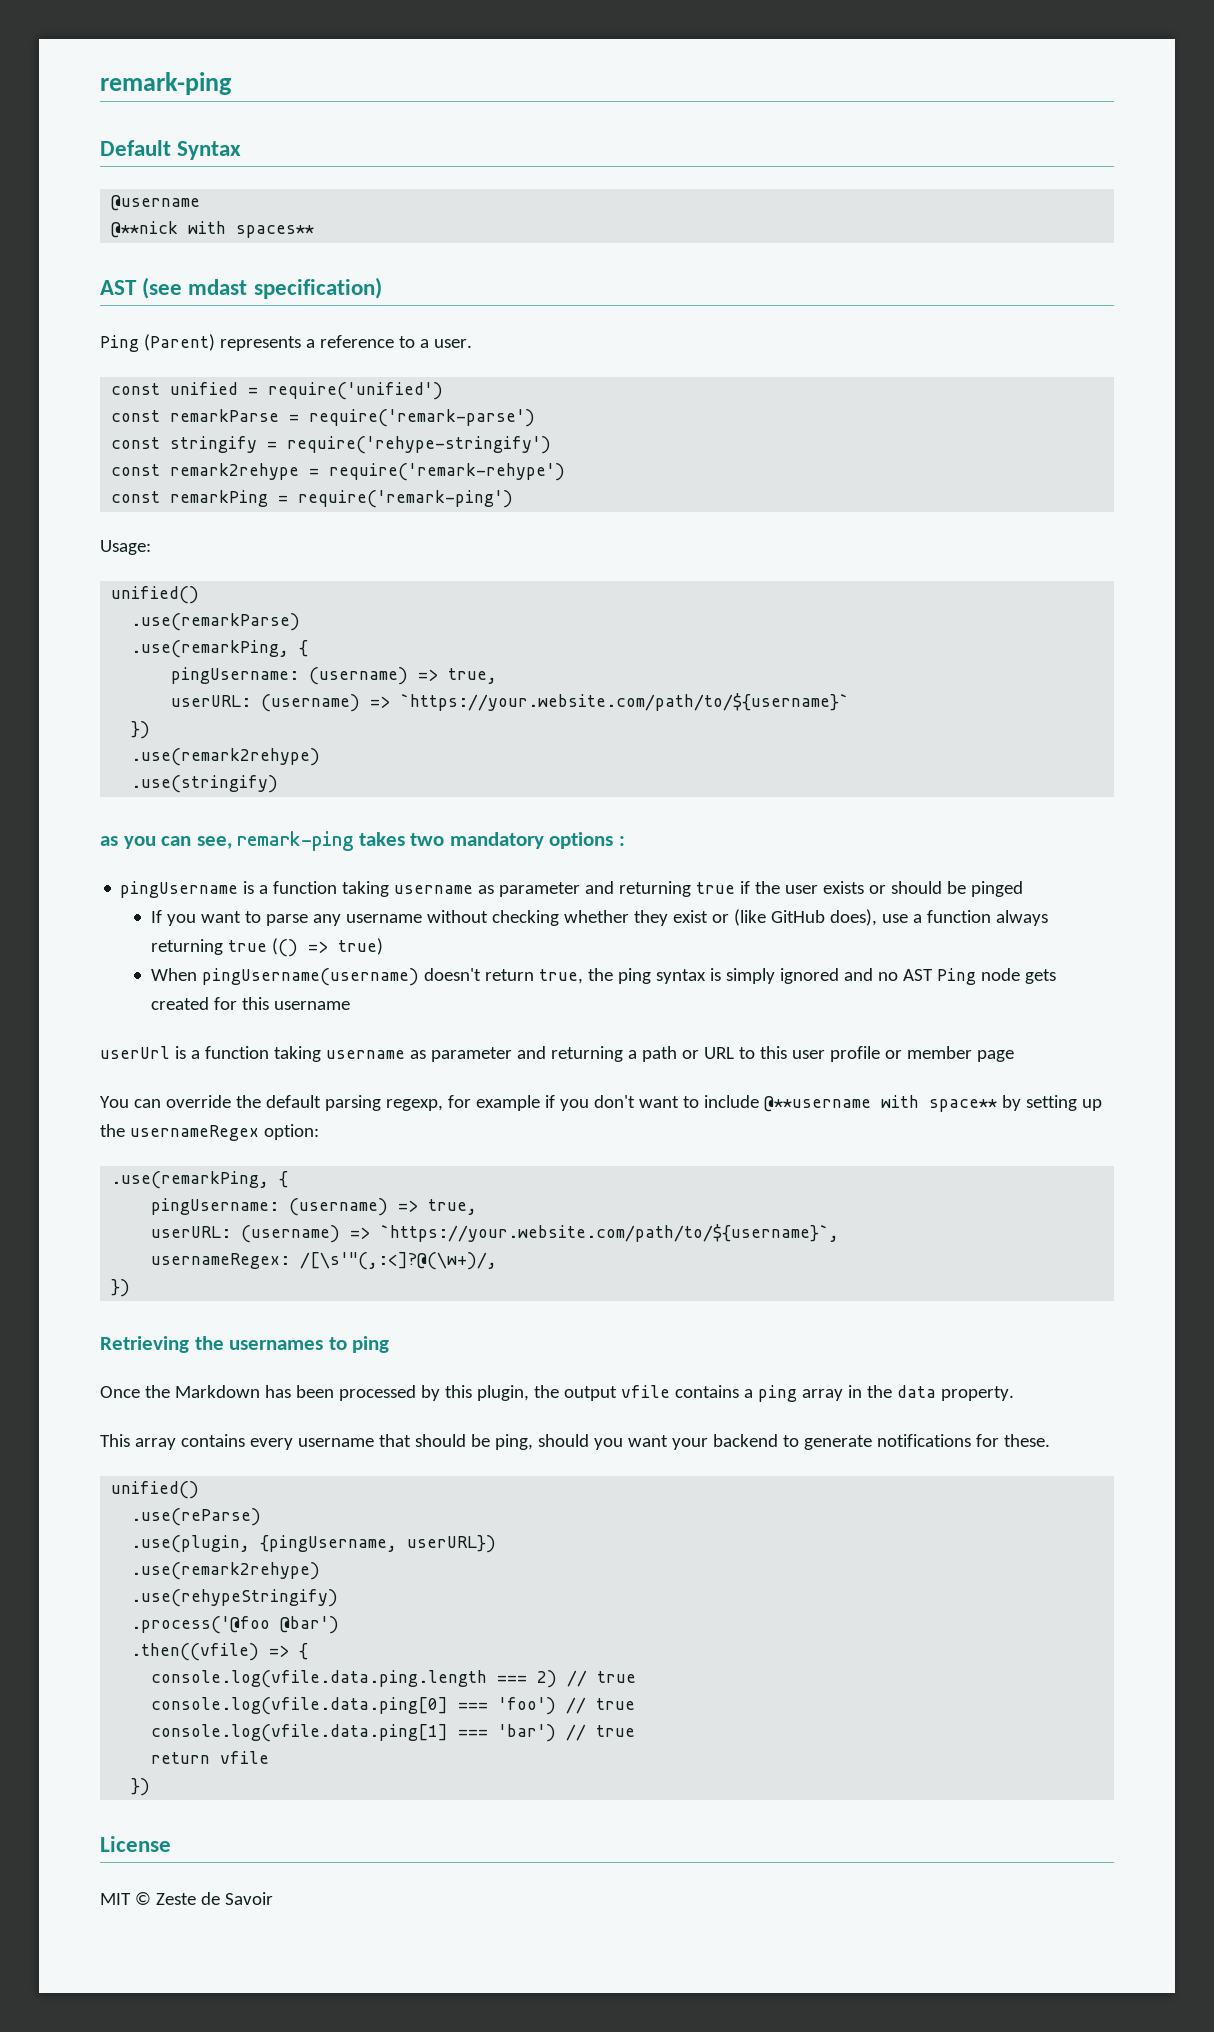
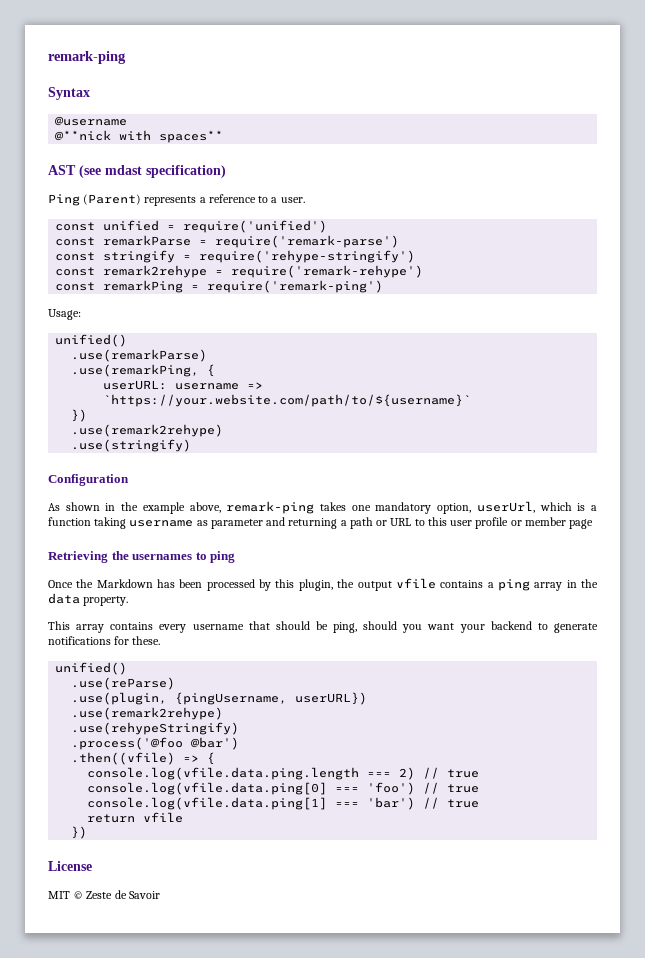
[100,140,171,156] Default -> (126, 57) none
[171,667,498,685] [171,694,361,712] // pingUsername: (username) => true, // userURL: (username) -> [103,380,240,390] // userURL: username
[100,831,625,851] [120,881,1024,898] [151,909,1049,926] [151,938,384,957] [151,968,1057,986] [151,997,351,1010] [100,1046,170,1059] as you can see, remark-ping takes two mandatory options : // pingUsername is a function taking username as parameter and returning true if the user exists or should be pinged // If you want to parse any username without checking whether they exist or (like GitHub does), use a function always returning true (() => true) // When pingUsername(username) doesn't return true, the ping syntax is simply ignored and no AST Ping node gets created for this username // userUrl -> [48,474,129,486] [48,501,572,514] Configuration // As shown in the example above, remark-ping takes one mandatory option, userUrl, which
[100,1095,1102,1112] [100,1124,319,1141] [111,1171,289,1189] [151,1198,478,1216] [151,1224,840,1243] [151,1252,498,1270] [111,1279,131,1297] // You can override the default parsing regexp, for example if you don't want to include @**username with space** by setting up the usernameRegex option: // .use(remarkPing, { // pingUsername: (username) => true, // userURL: (username) => `https://your.website.com/path/to/${username}`, // usernameRegex: /[\s'"(,:<]?@(\w+)/, // }) -> (594, 524) none

